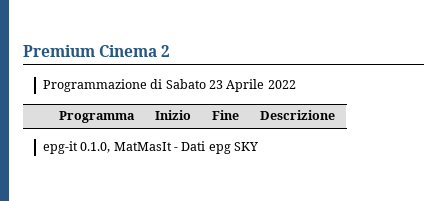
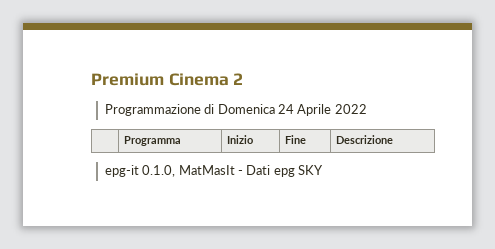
[165,79,223,89] Sabato 23 -> [217,104,294,114] Domenica 24

